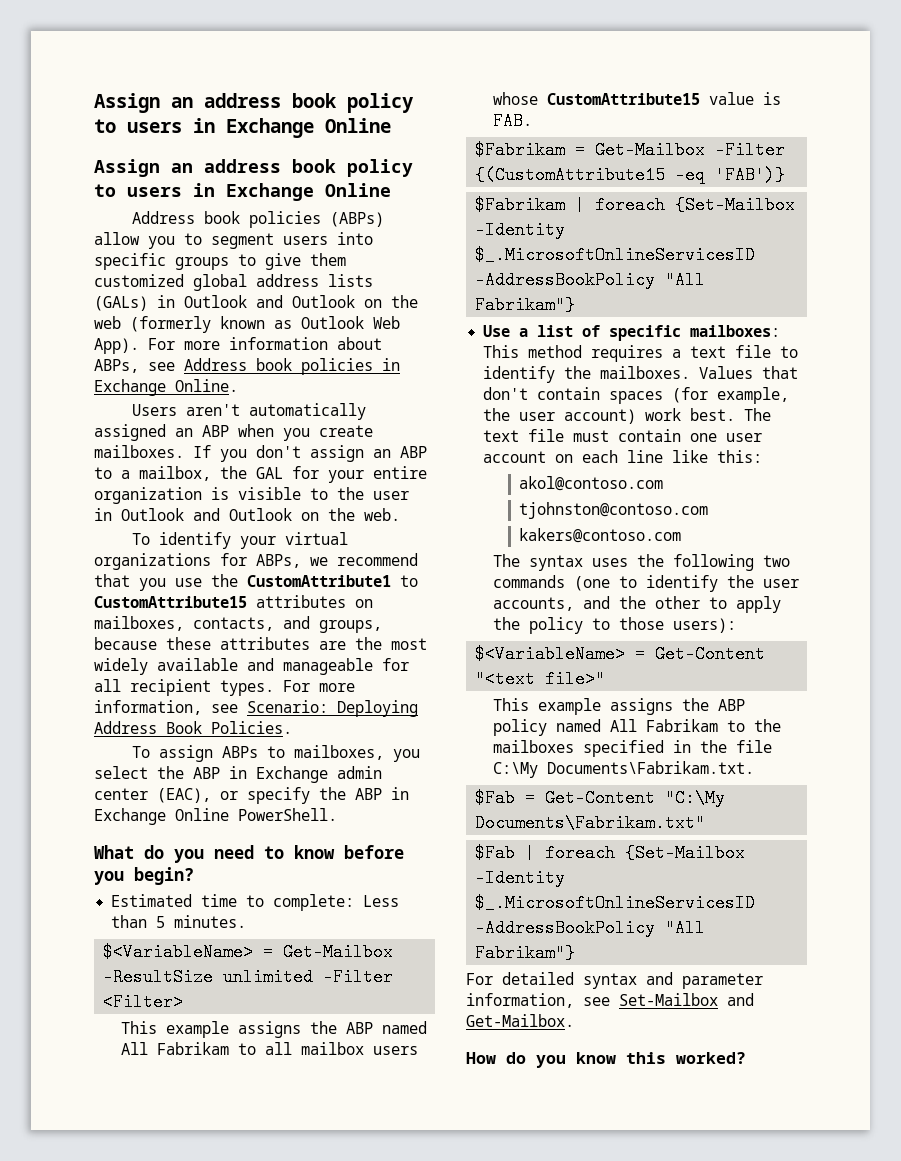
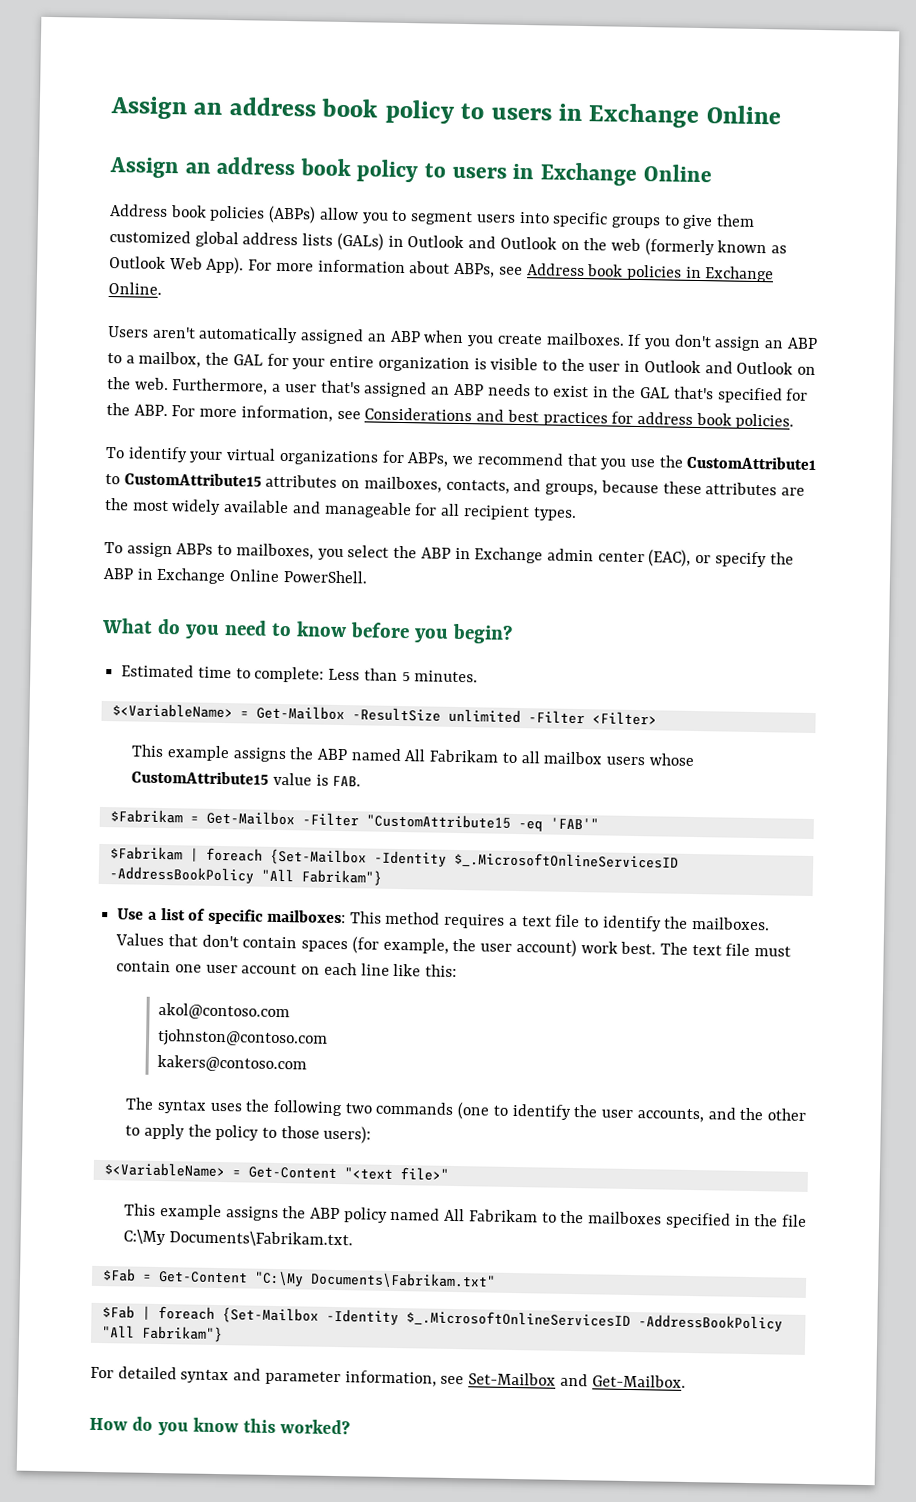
(400, 514) none -> [172,378,809,404] [106,403,795,430] Furthermore, a user that's assigned an ABP needs to exist in the GAL that's specified for the ABP. For more information, see Considerations and best practices for address book policies.
[283,680,355,692] [94,700,418,717] [94,721,292,734] For more information, see Scenario: Deploying Address Book Policies. -> (577, 514) none
[475,166,786,184] {(CustomAttribute15 -eq 'FAB')} -> [365,813,599,832] "CustomAttribute15 -eq 'FAB'"

